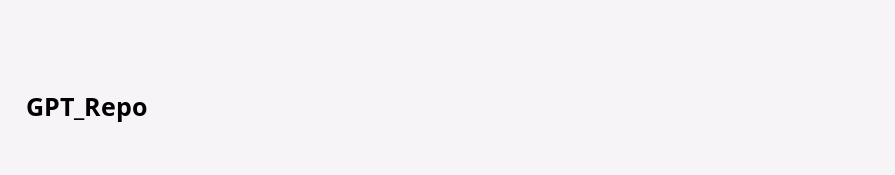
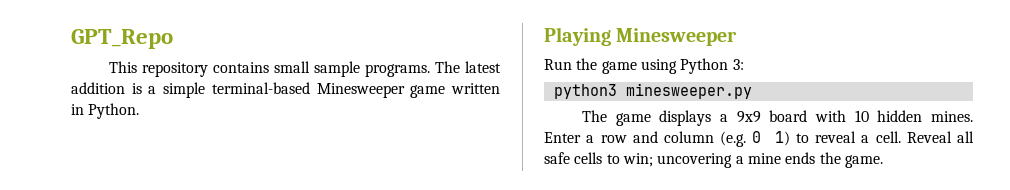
(147, 110) none -> [108,61,501,77] [71,82,500,98] [71,103,140,119] [544,27,738,46] [544,58,744,74] [553,83,752,99] [581,110,973,126] [544,131,974,147] [544,152,883,168] // This repository contains small sample programs. The latest addition is a simple terminal-based Minesweeper game written in Python. // Playing Minesweeper // Run the game using Python 3: // python3 minesweeper.py // The game displays a 9x9 board with 10 hidden mines. Enter a row and column (e.g. 0 1) to reveal a cell. Reveal all safe cells to win; uncovering a mine ends the game.

